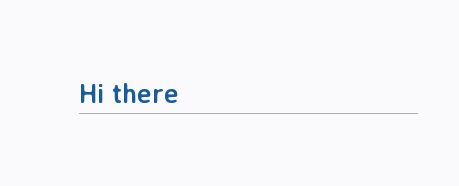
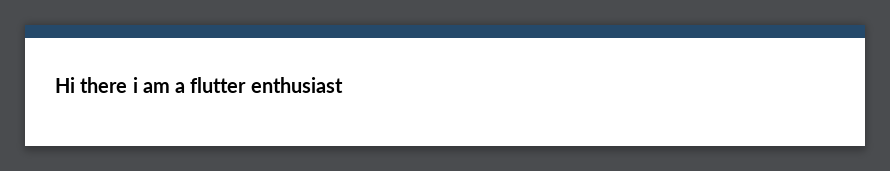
(179, 93) none -> [132,77,343,93] i am a flutter enthusiast

